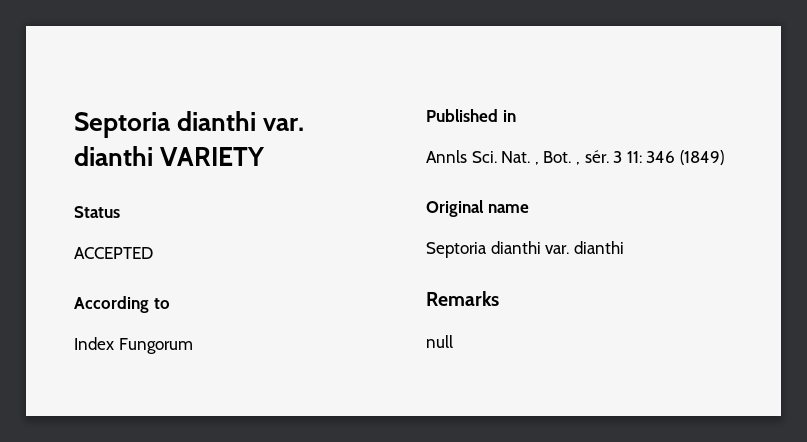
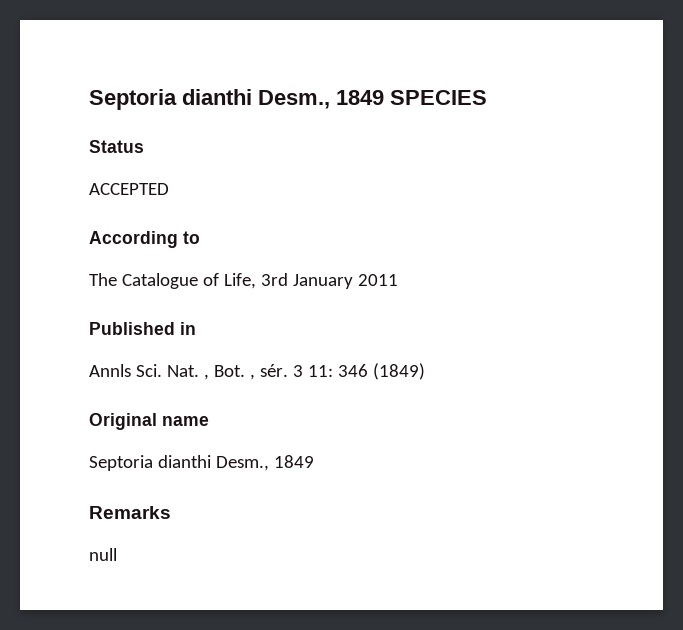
[74,111,305,138] [74,146,266,166] Septoria dianthi var. dianthi VARIETY -> [89,89,487,110] Septoria dianthi Desm., 1849 SPECIES
[74,337,193,354] Index Fungorum -> [89,273,398,289] The Catalogue of Life, 3rd January 2011
[545,241,624,254] var. dianthi -> [215,455,314,471] Desm., 1849

